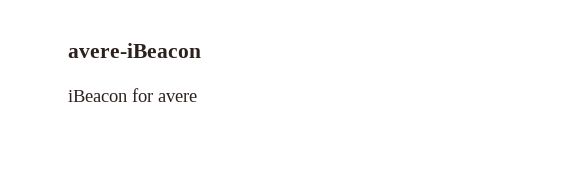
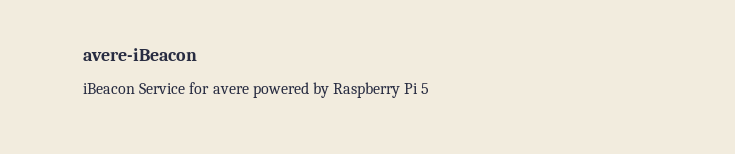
(127, 96) none -> [139,83,186,94] Service
(197, 97) none -> [252,82,430,98] powered by Raspberry Pi 5

